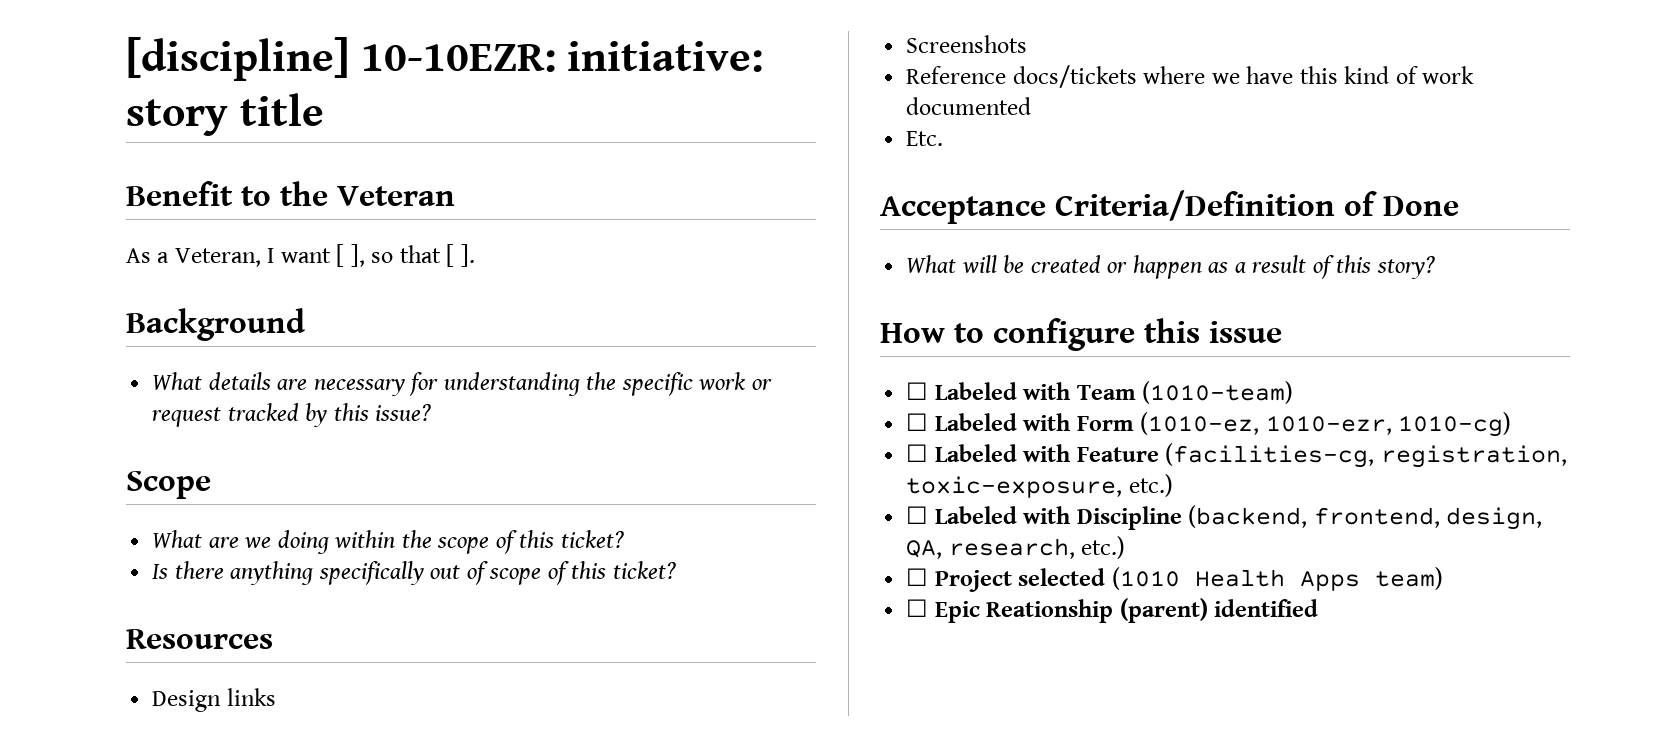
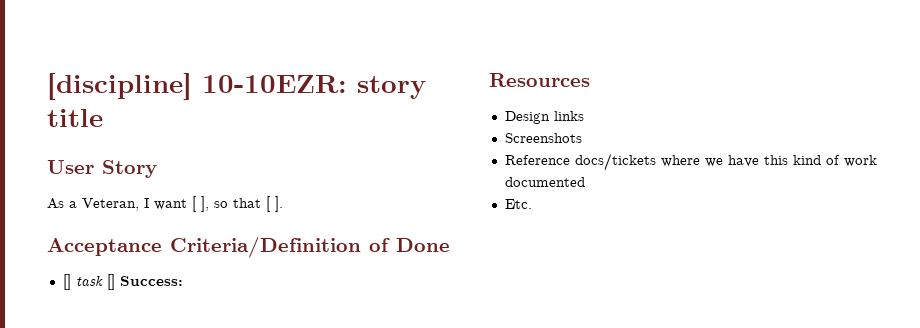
[567,41,764,72] initiative: -> (347, 84) none
[126,181,455,206] Benefit to the Veteran -> [47,160,157,178] User Story
[126,308,305,341] [152,372,772,396] [152,403,432,427] [126,471,211,499] [152,530,624,554] [152,561,676,585] Background // What details are necessary for understanding the specific work or request tracked by this issue? // Scope // What are we doing within the scope of this ticket? // Is there anything specifically out of scope of this ticket? -> [47,237,450,258] [62,274,183,290] Acceptance Criteria/Definition of Done // [] task [] Success:
[880,190,1459,224] [906,255,1435,279] [880,318,1282,351] [906,381,1294,404] [906,412,1512,437] [906,443,1567,468] [906,474,1173,498] [906,505,1543,530] [906,536,1126,559] [906,567,1443,592] [906,598,1319,623] // Acceptance Criteria/Definition of Done // What will be created or happen as a result of this story? // How to configure this issue // ☐ Labeled with Team (1010-team) // ☐ Labeled with Form (1010-ez, 1010-ezr, 1010-cg) // ☐ Labeled with Feature (facilities-cg, registration, toxic-exposure, etc.) // ☐ Labeled with Discipline (backend, frontend, design, QA, research, etc.) // ☐ Project selected (1010 Health Apps team) // ☐ Epic Reationship (parent) identified -> (532, 204) none

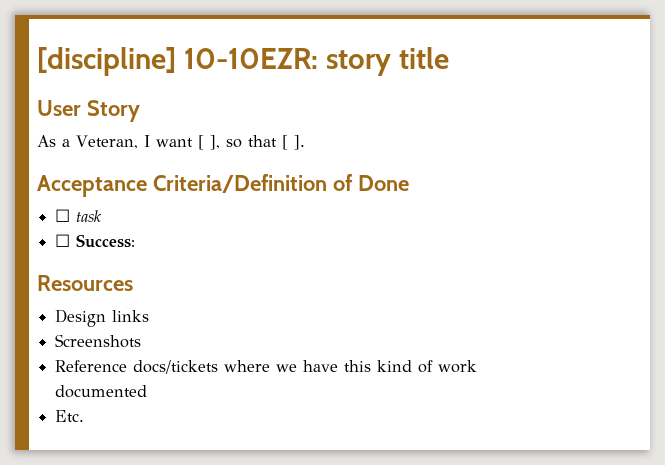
[62,274,71,290] [] -> [55,209,71,222] ☐
[106,274,115,290] [] -> [55,234,71,247] // ☐

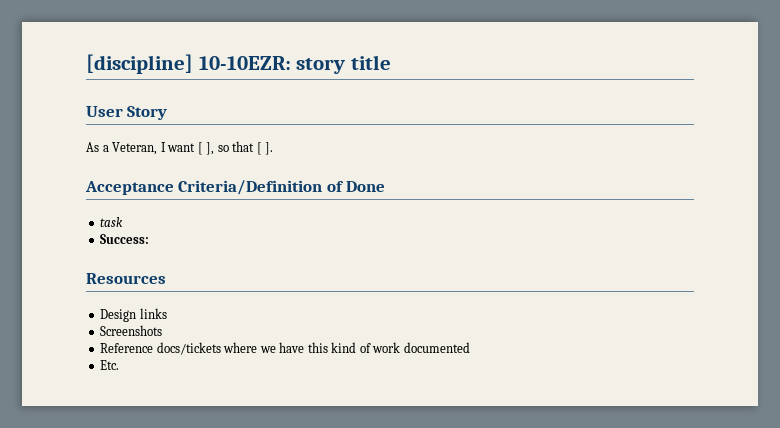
[55,209,71,222] ☐ -> (386, 186) none
[55,234,71,247] ☐ -> (124, 222) none

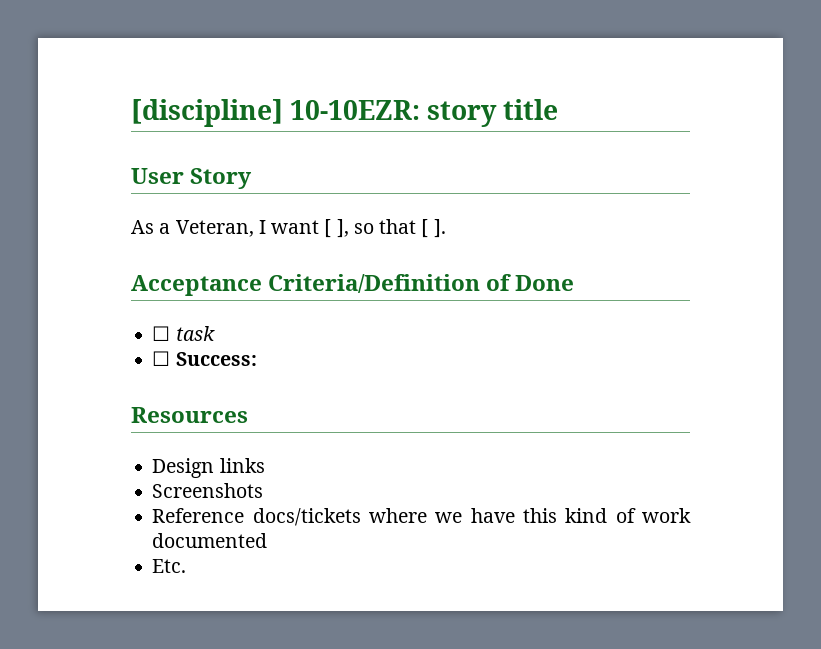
(386, 186) none -> [152,326,171,341] ☐
(124, 222) none -> [152,351,171,366] ☐

